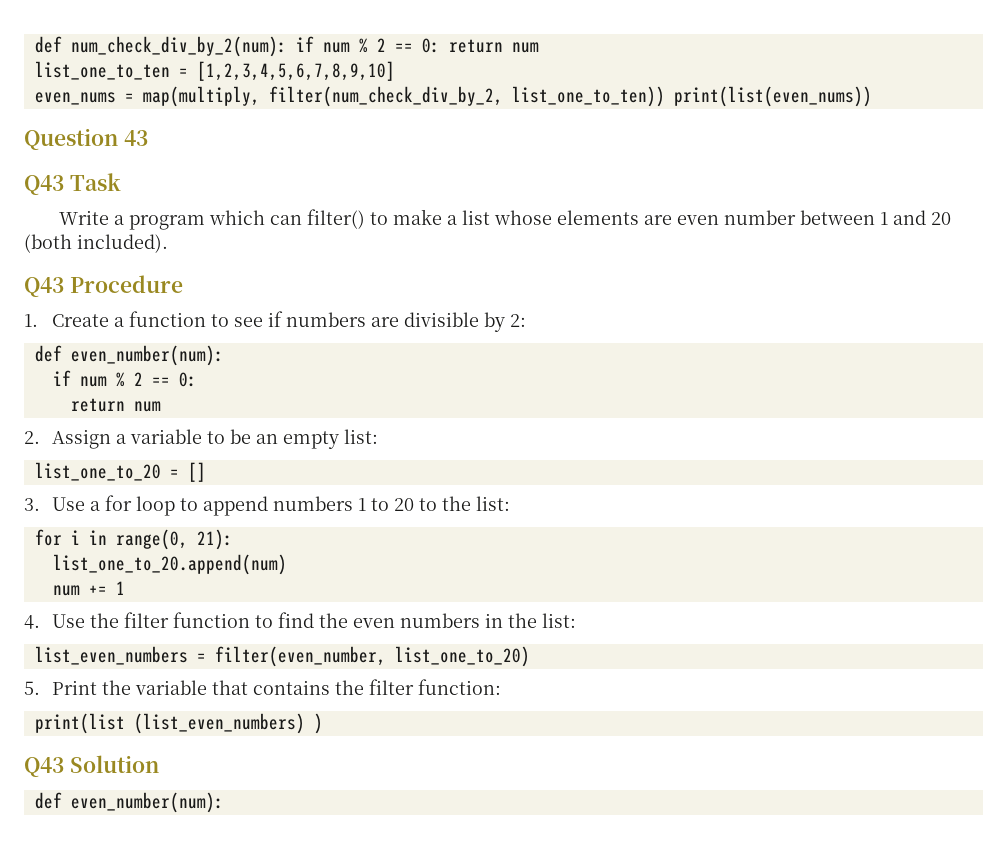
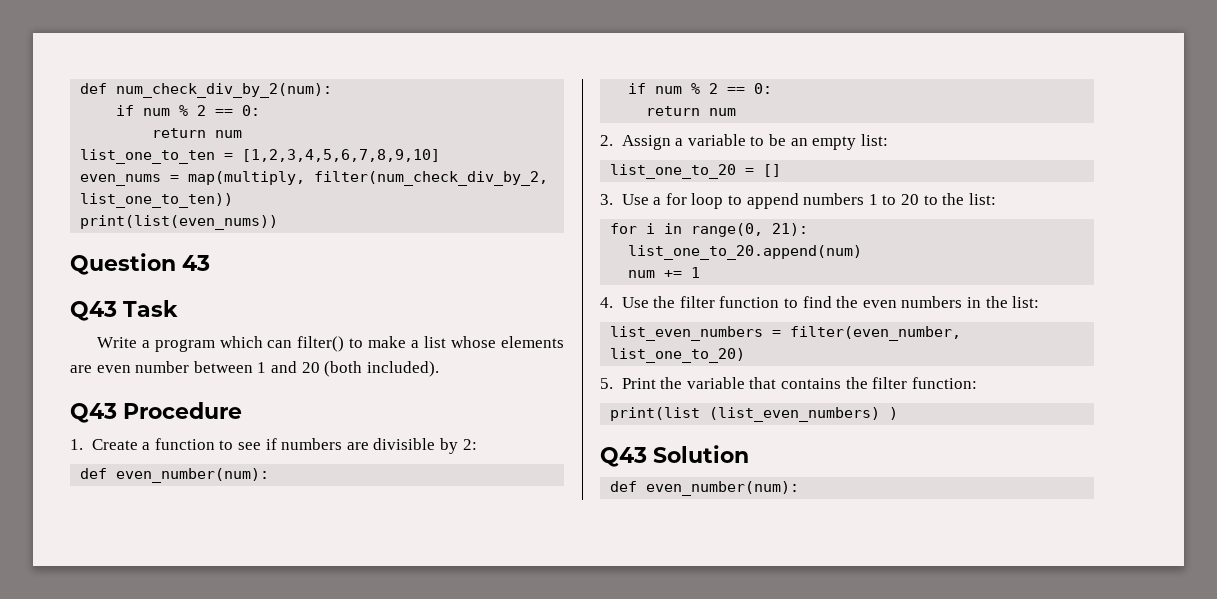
[295,36,440,53] if num % 2 == 0: -> [116,105,261,116] // if num % 2 == 0: //
(665, 96) none -> (234, 200) //

